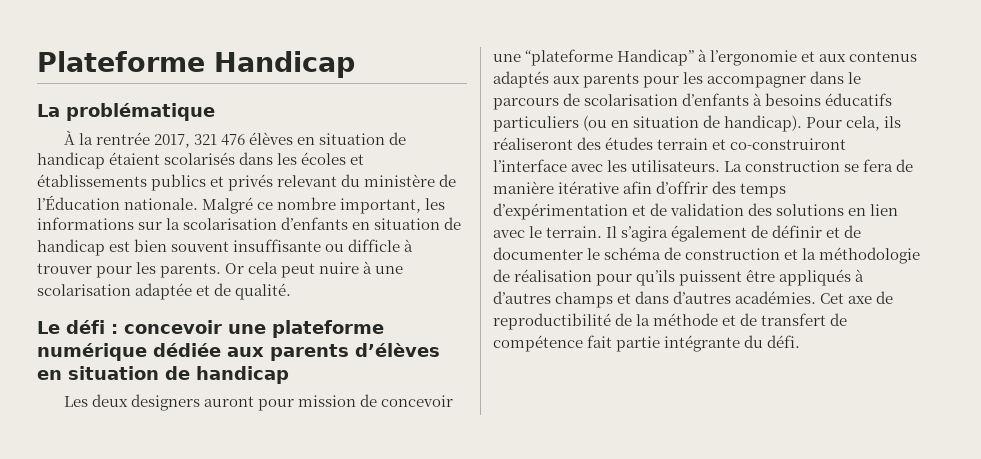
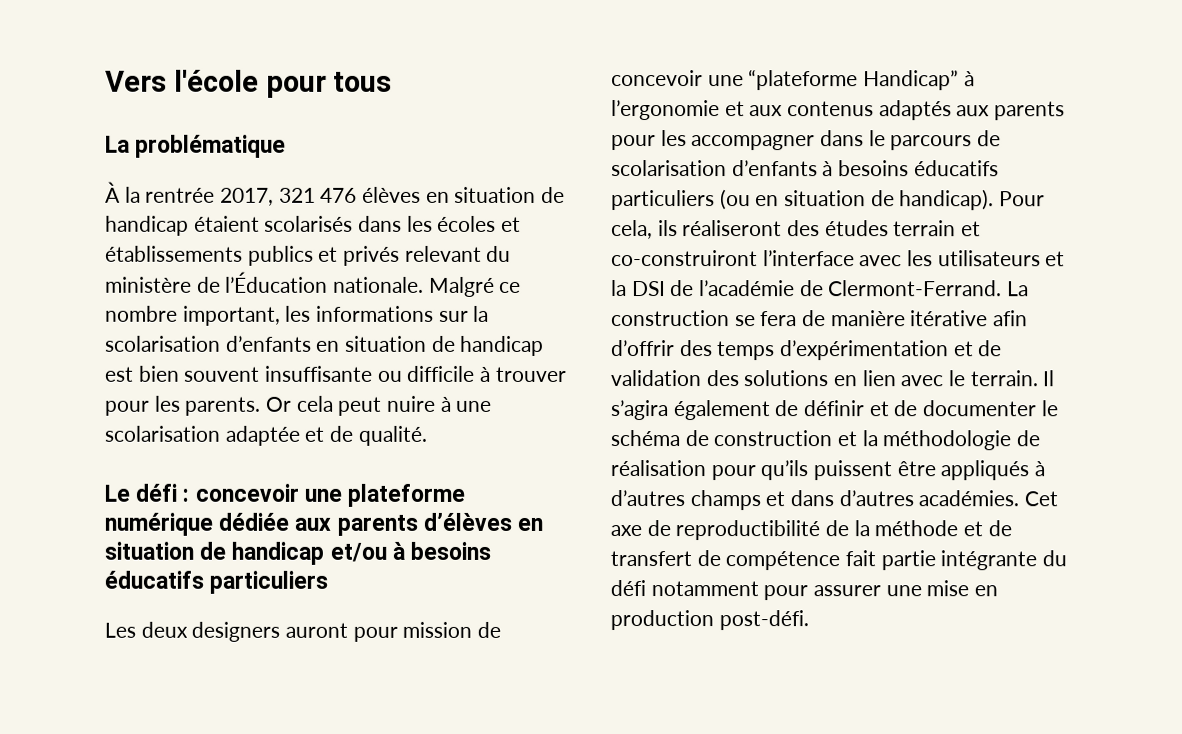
[37,51,355,78] Plateforme Handicap -> [105,69,393,98] Vers l'école pour tous
[348,239,401,252] difficle -> [406,365,476,382] difficile
(289, 375) none -> [329,541,492,562] [104,570,329,594] et/ou à besoins éducatifs particuliers
[631,160,721,172] utilisateurs. -> [937,250,1066,267] [611,280,1003,297] utilisateurs et la DSI de l’académie de Clermont-Ferrand.
[767,335,801,348] défi. -> [610,580,999,601] [610,610,809,631] défi notamment pour assurer une mise en production post-défi.

